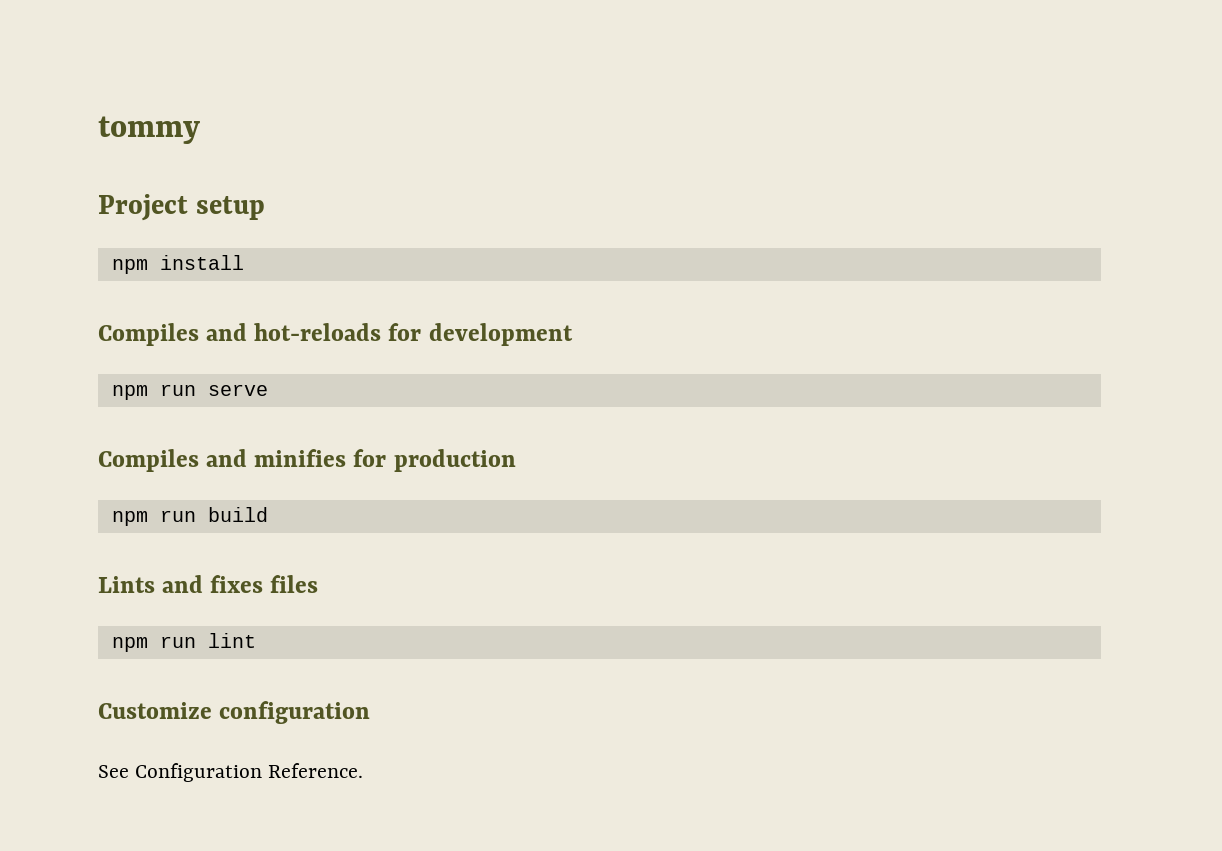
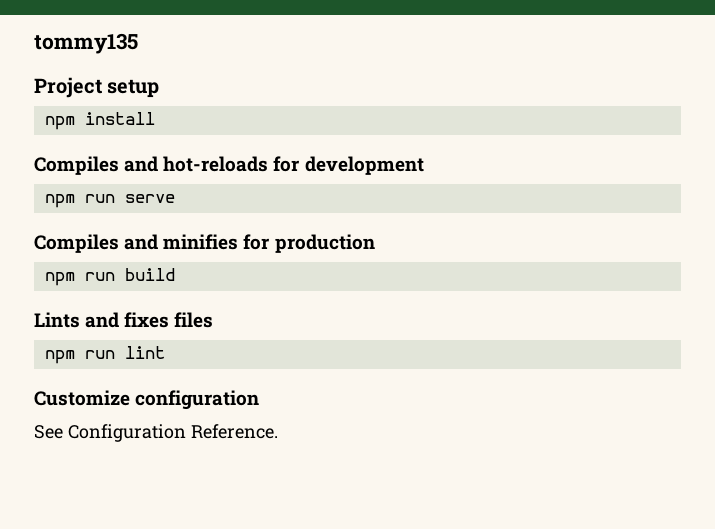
[98,116,200,144] tommy -> [34,33,138,54] tommy135

